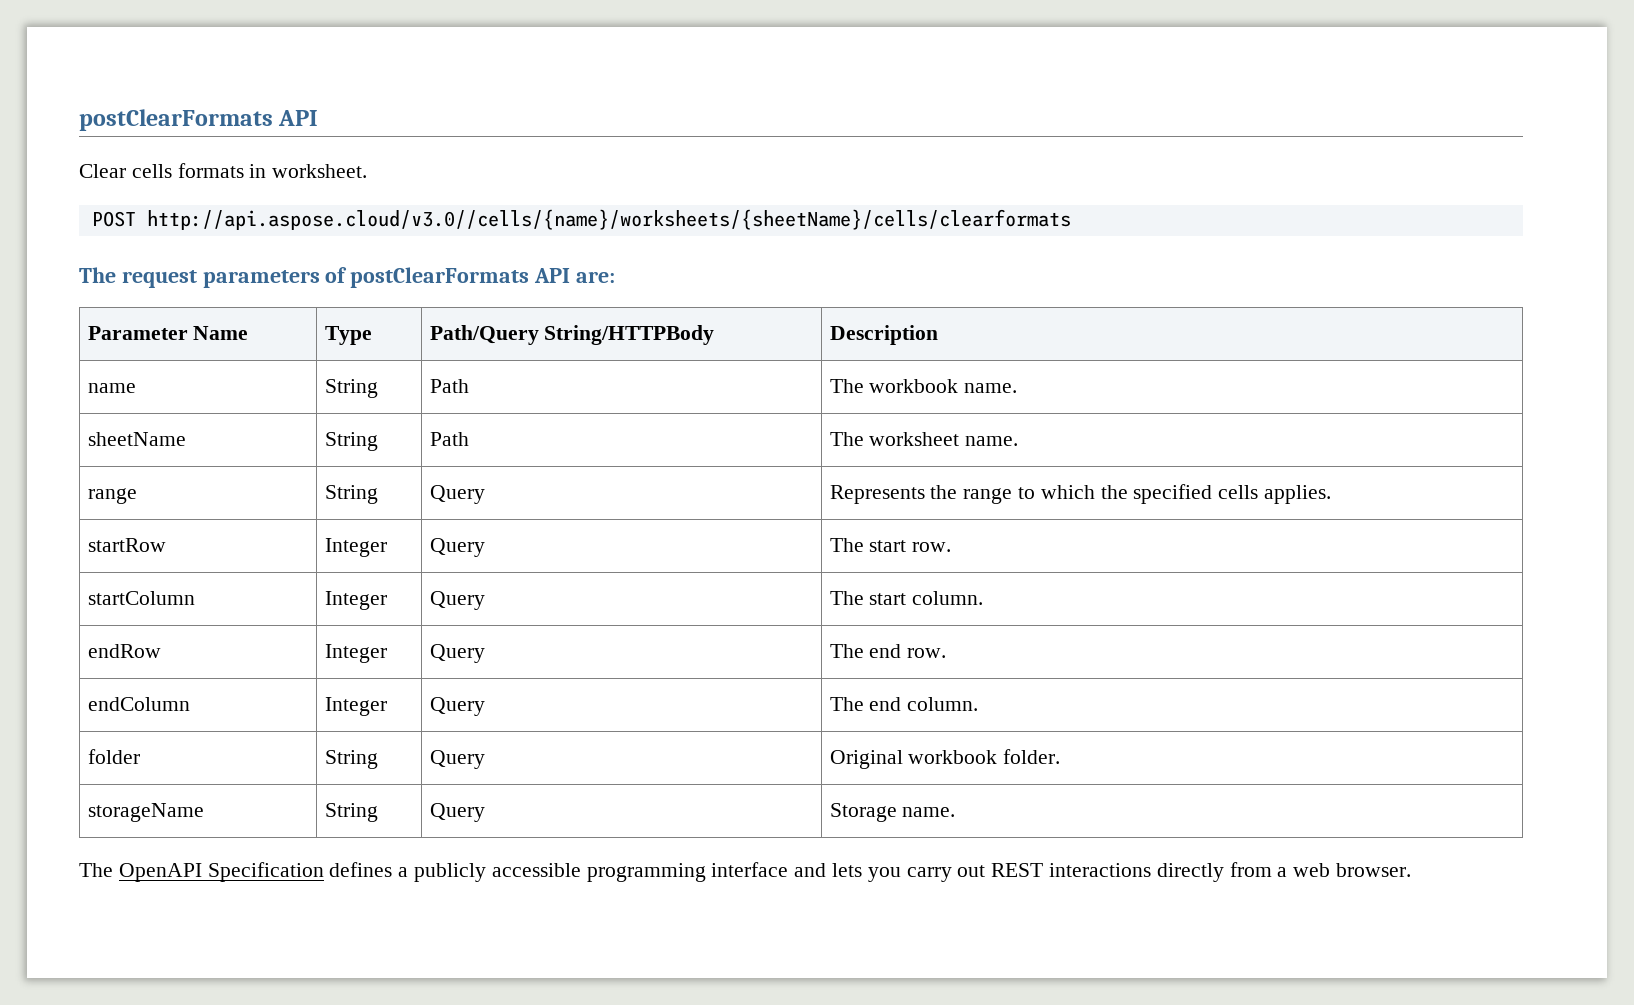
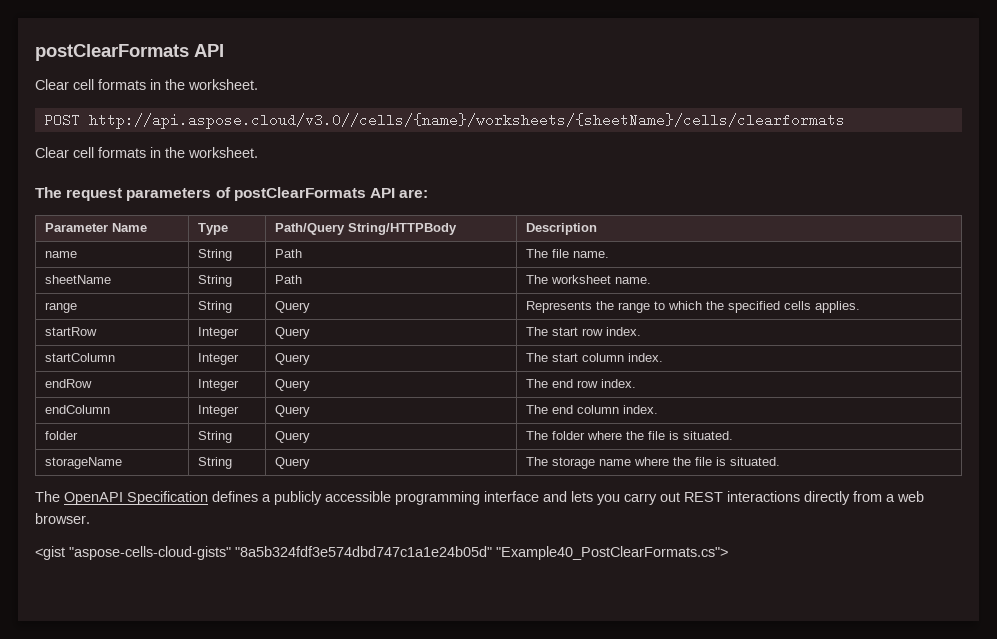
[131,163,267,178] cells formats in -> [73,79,185,90] cell formats in the
(1071, 219) none -> [35,147,258,158] // Clear cell formats in the worksheet.
[869,379,959,393] workbook -> [552,249,570,258] file
[912,542,952,552] row. -> [582,327,642,336] row index.
[912,591,984,605] column. -> [582,353,664,362] column index.
[907,648,947,658] row. -> [577,379,637,388] row index.
[907,697,979,711] column. -> [577,405,659,414] column index.
[829,749,1061,769] [87,803,204,822] [324,803,378,822] [429,803,485,822] [829,803,956,822] Original workbook folder. // storageName | String | Query | Storage name. -> [526,431,734,440] [45,457,123,469] [198,457,233,469] [275,457,311,469] [526,457,781,469] The folder where the file is situated. // storageName | String | Query | The storage name where the file is situated.
(1412, 870) none -> [35,546,728,560] // <gist "aspose-cells-cloud-gists" "8a5b324fdf3e574dbd747c1a1e24b05d" "Example40_PostClearFormats.cs">

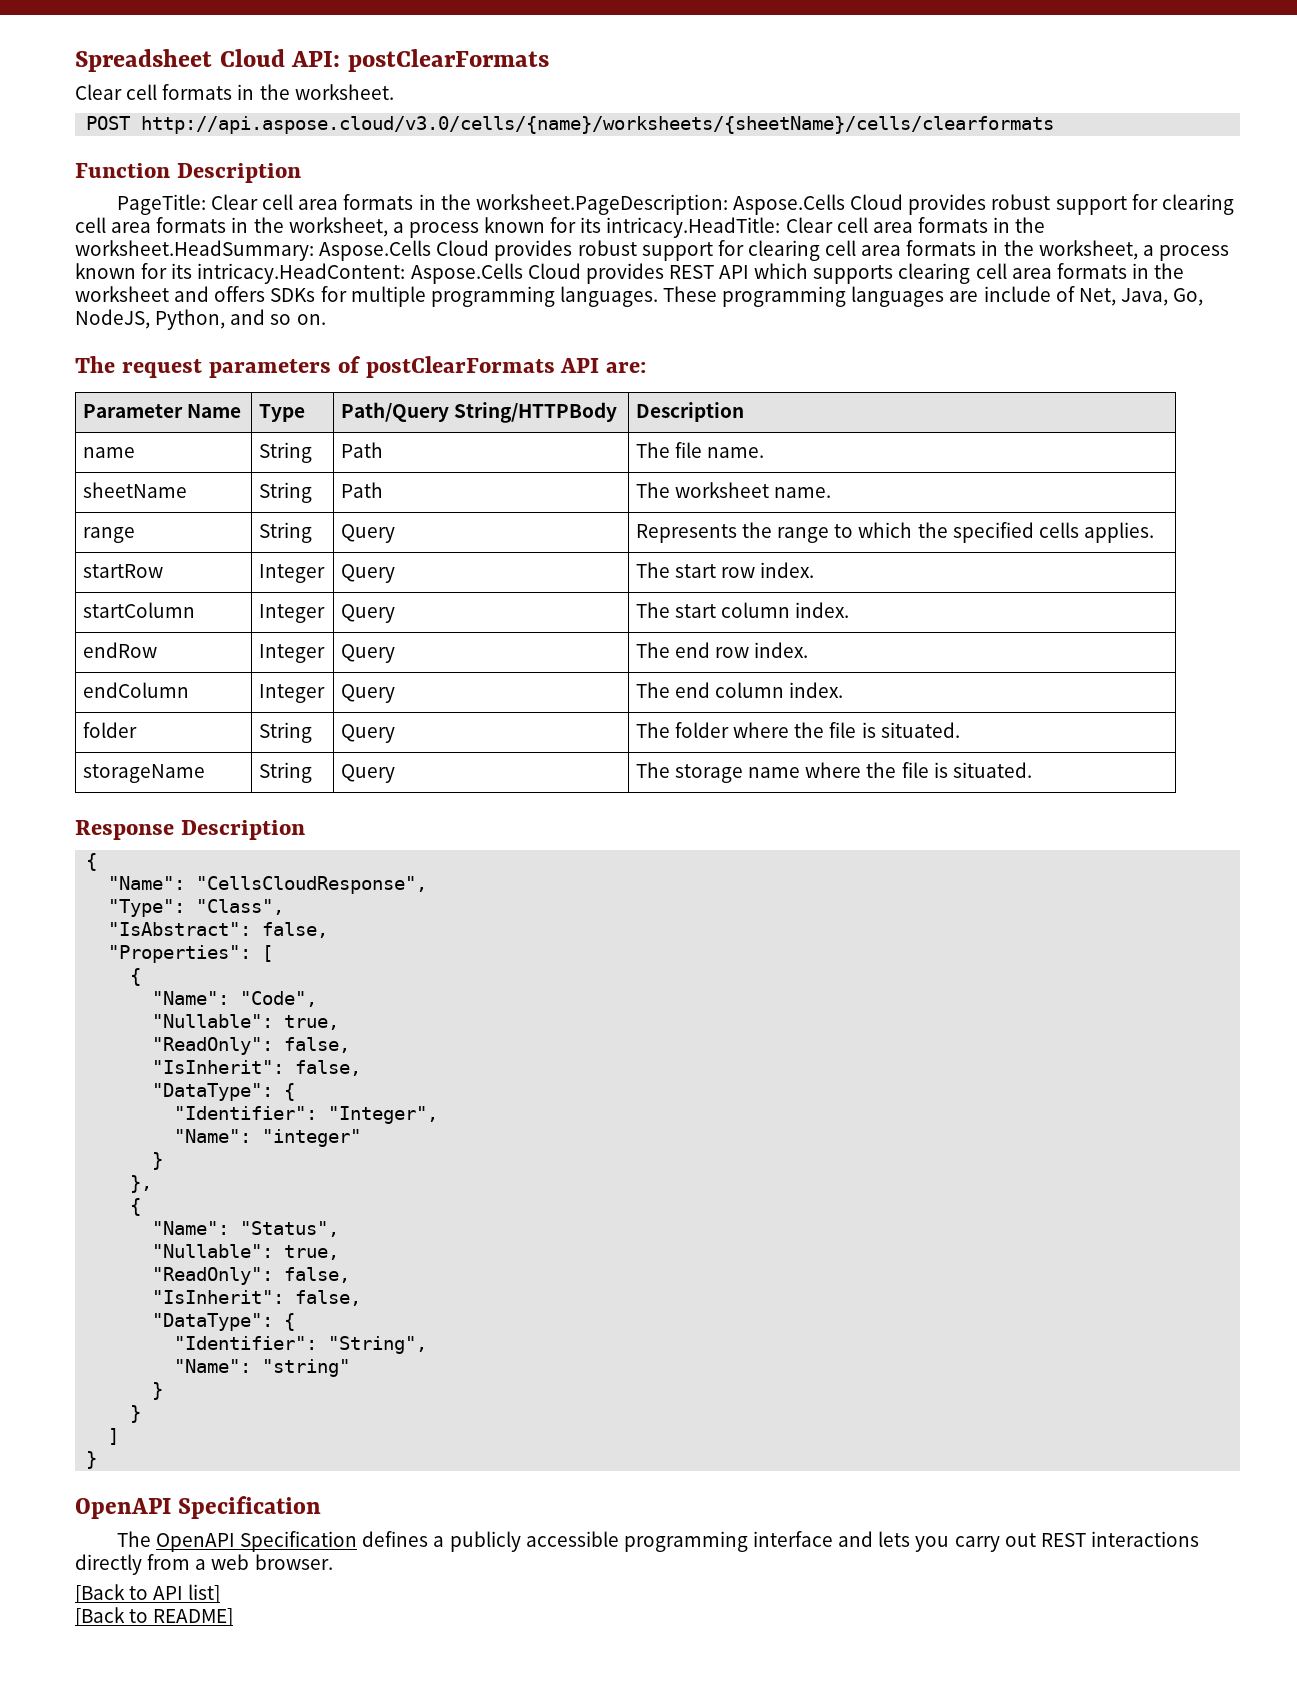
[35,44,224,61] postClearFormats API -> [75,49,549,72] Spreadsheet Cloud API: postClearFormats
[88,113,845,129] [35,147,258,158] http://api.aspose.cloud/v3.0//cells/{name}/worksheets/{sheetName}/cells/clearformats // Clear cell formats in the worksheet. -> [141,116,1055,134] [75,163,301,183] [116,194,1234,215] [75,217,1046,238] [75,240,1229,261] [75,263,1185,284] [75,286,1204,307] [75,309,326,330] http://api.aspose.cloud/v3.0/cells/{name}/worksheets/{sheetName}/cells/clearformats // Function Description // PageTitle: Clear cell area formats in the worksheet.PageDescription: Aspose.Cells Cloud provides robust support for clearing cell area formats in the worksheet, a process known for its intricacy.HeadTitle: Clear cell area formats in the worksheet.HeadSummary: Aspose.Cells Cloud provides robust support for clearing cell area formats in the worksheet, a process known for its intricacy.HeadContent: Aspose.Cells Cloud provides REST API which supports clearing cell area formats in the worksheet and offers SDKs for multiple programming languages. These programming languages are include of Net, Java, Go, NodeJS, Python, and so on.
(781, 461) none -> [75,820,305,840] [86,853,98,871] [108,876,428,894] [108,899,285,917] [108,922,329,938] [108,945,274,963] [130,968,142,986] [152,991,318,1007] [152,1014,340,1030] [152,1037,351,1055] [152,1060,362,1076] [152,1083,296,1101] [174,1106,439,1124] [174,1129,362,1147] [152,1152,164,1170] [130,1175,153,1193] [130,1198,142,1216] [152,1221,340,1237] [152,1244,340,1260] [152,1267,351,1285] [152,1290,362,1306] [152,1313,296,1331] [174,1336,428,1354] [174,1359,351,1377] [152,1382,164,1400] [130,1405,142,1423] [108,1428,120,1445] [86,1451,98,1469] [75,1496,322,1519] // Response Description // { // "Name": "CellsCloudResponse", // "Type": "Class", // "IsAbstract": false, // "Properties": [ // { // "Name": "Code", // "Nullable": true, // "ReadOnly": false, // "IsInherit": false, // "DataType": { // "Identifier": "Integer", // "Name": "integer" // } // }, // { // "Name": "Status", // "Nullable": true, // "ReadOnly": false, // "IsInherit": false, // "DataType": { // "Identifier": "String", // "Name": "string" // } // } // ] // } // OpenAPI Specification
[35,546,728,560] <gist "aspose-cells-cloud-gists" "8a5b324fdf3e574dbd747c1a1e24b05d" "Example40_PostClearFormats.cs"> -> [75,1584,221,1603] [75,1607,234,1626] [Back to API list] // [Back to README]

